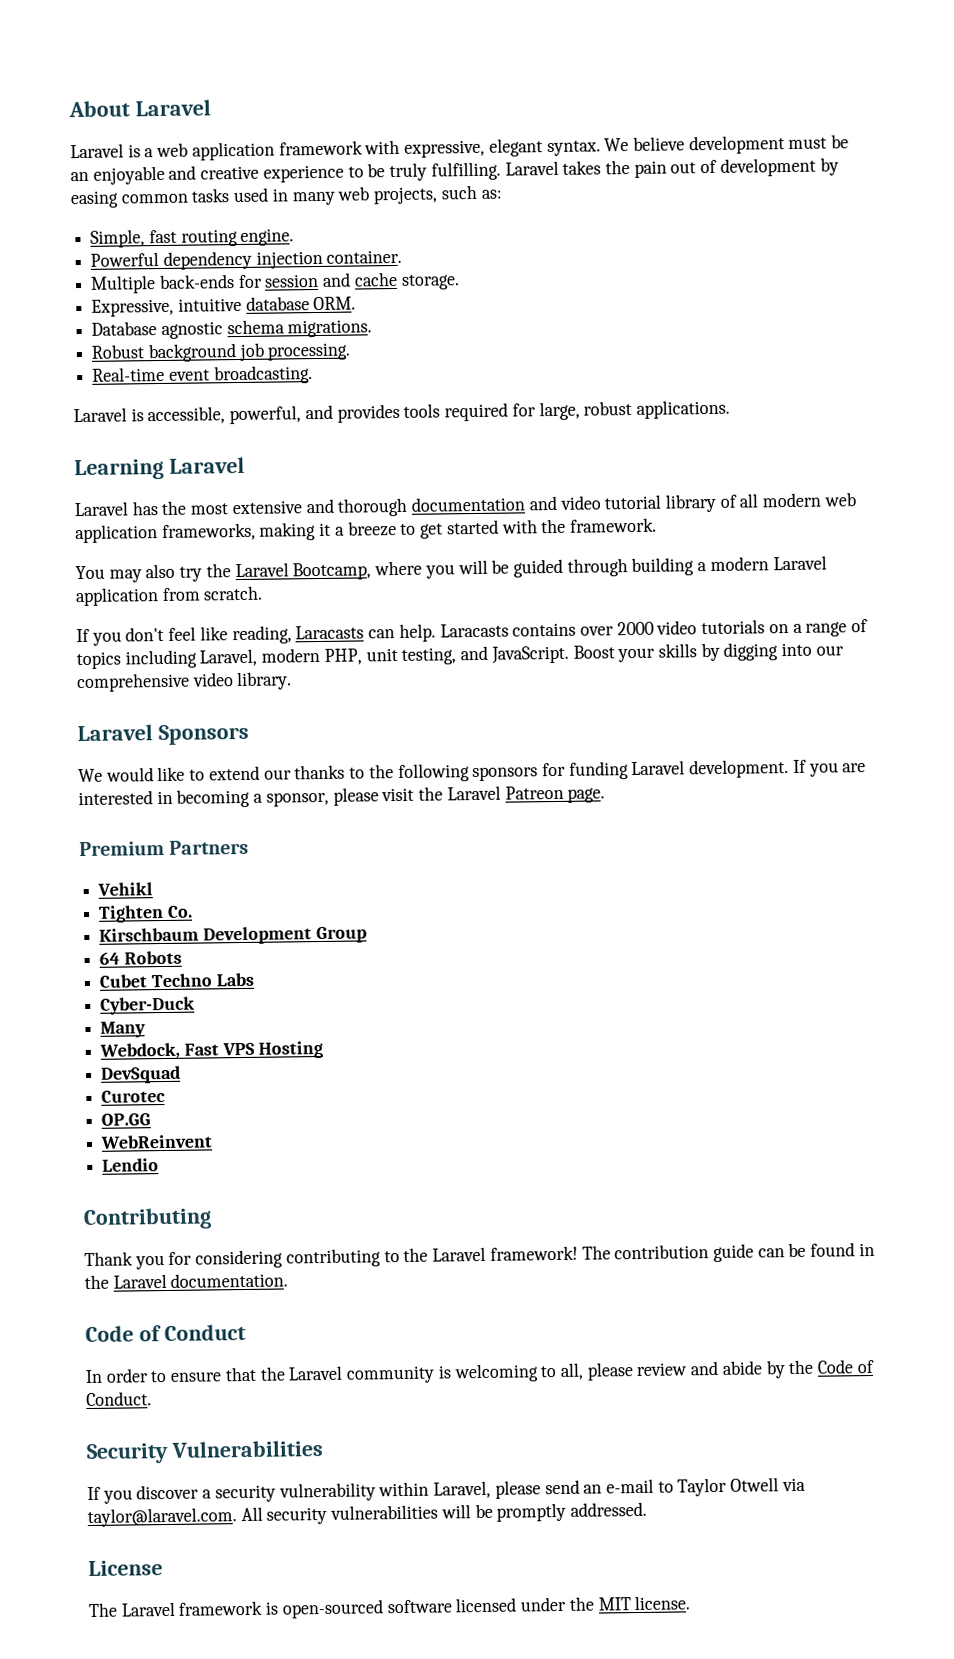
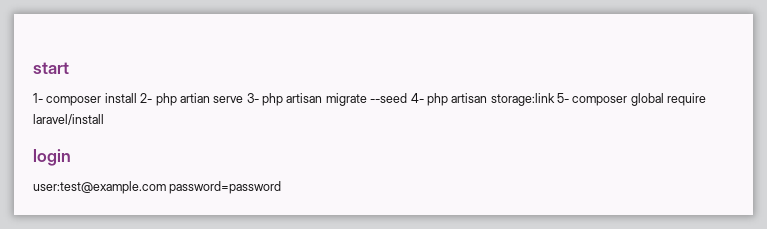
[68,99,211,118] [70,134,850,161] [70,157,839,185] [70,184,502,209] [90,228,295,248] [90,249,403,270] [90,271,460,294] [91,296,357,317] [91,319,373,339] [91,342,352,363] [92,365,313,385] [73,399,730,425] [74,456,245,481] [74,492,856,517] [75,517,657,544] [75,555,827,583] [75,585,264,607] [76,618,869,646] [76,642,844,670] [76,671,293,693] [77,723,249,746] [78,759,867,783] [78,785,606,808] [79,839,250,857] [97,882,154,896] [98,904,193,923] [99,926,367,945] [99,950,182,965] [99,972,254,988] [100,996,196,1015] [100,1021,147,1038] [99,1040,324,1060] [100,1065,182,1084] [101,1089,167,1103] [101,1113,152,1126] [100,1134,214,1149] [102,1158,160,1172] [83,1207,212,1231] [84,1242,875,1270] [84,1272,289,1290] [85,1323,246,1343] [85,1359,874,1384] [86,1391,152,1407] [86,1440,323,1465] [87,1477,806,1504] [87,1501,648,1528] [88,1560,163,1577] [88,1595,691,1619] About Laravel // Laravel is a web application framework with expressive, elegant syntax. We believe development must be an enjoyable and creative experience to be truly fulfilling. Laravel takes the pain out of development by easing common tasks used in many web projects, such as: // Simple, fast routing engine. // Powerful dependency injection container. // Multiple back-ends for session and cache storage. // Expressive, intuitive database ORM. // Database agnostic schema migrations. // Robust background job processing. // Real-time event broadcasting. // Laravel is accessible, powerful, and provides tools required for large, robust applications. // Learning Laravel // Laravel has the most extensive and thorough documentation and video tutorial library of all modern web application frameworks, making it a breeze to get started with the framework. // You may also try the Laravel Bootcamp, where you will be guided through building a modern Laravel application from scratch. // If you don't feel like reading, Laracasts can help. Laracasts contains over 2000 video tutorials on a range of topics including Laravel, modern PHP, unit testing, and JavaScript. Boost your skills by digging into our comprehensive video library. // Laravel Sponsors // We would like to extend our thanks to the following sponsors for funding Laravel development. If you are interested in becoming a sponsor, please visit the Laravel Patreon page. // Premium Partners // Vehikl // Tighten Co. // Kirschbaum Development Group // 64 Robots // Cubet Techno Labs // Cyber-Duck // Many // Webdock, Fast VPS Hosting // DevSquad // Curotec // OP.GG // WebReinvent // Lendio // Contributing // Thank you for considering contributing to the Laravel framework! The contribution guide can be found in the Laravel documentation. // Code of Conduct // In order to ensure that the Laravel community is welcoming to all, please review and abide by the Code of Conduct. // Security Vulnerabilities // If you discover a security vulnerability within Laravel, please send an e-mail to Taylor Otwell via taylor@laravel.com. All security vulnerabilities will be promptly addressed. // License // The Laravel framework is open-sourced software licensed under the MIT license. -> [33,62,69,74] [33,93,707,106] [33,114,104,125] [33,149,71,166] [33,181,282,194] start // 1- composer install 2- php artian serve 3- php artisan migrate --seed 4- php artisan storage:link 5- composer global require laravel/install // login // user:test@example.com password=password

